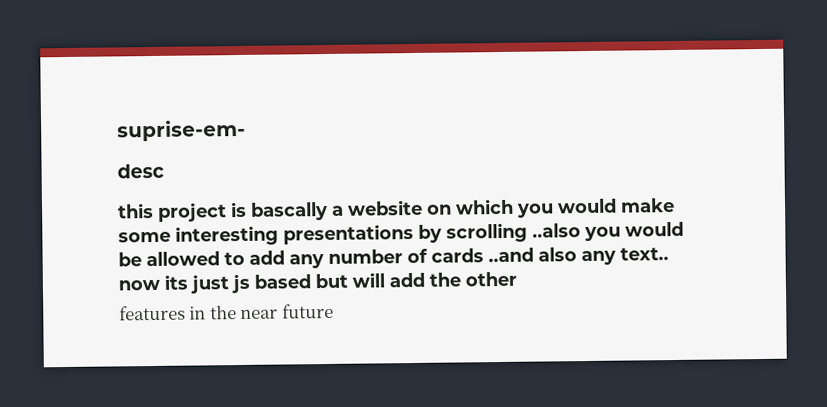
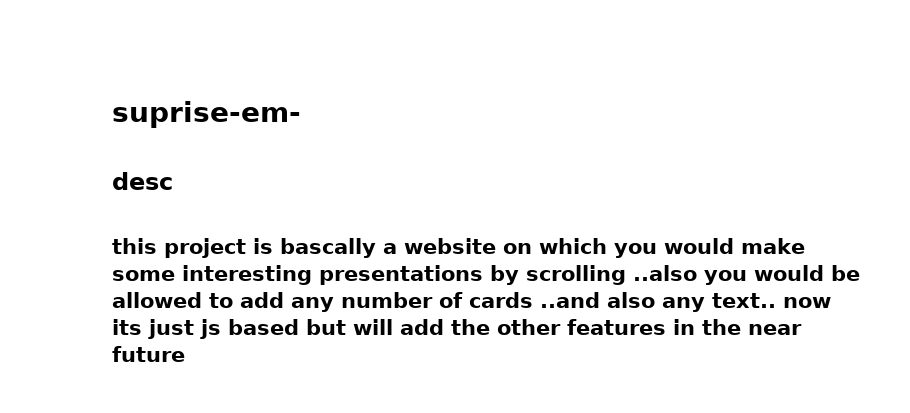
(517, 279) // -> (561, 327) none

